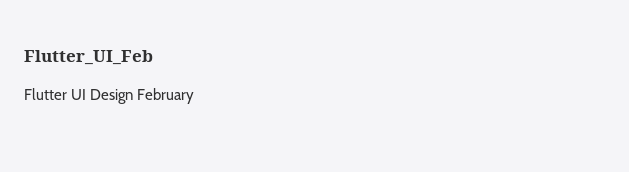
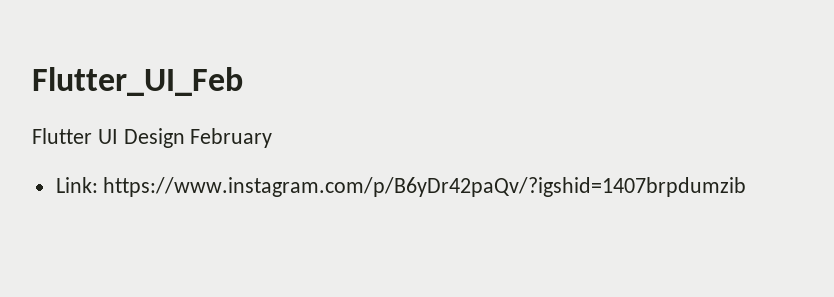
(195, 96) none -> [55,177,747,197] // Link: https://www.instagram.com/p/B6yDr42paQv/?igshid=1407brpdumzib

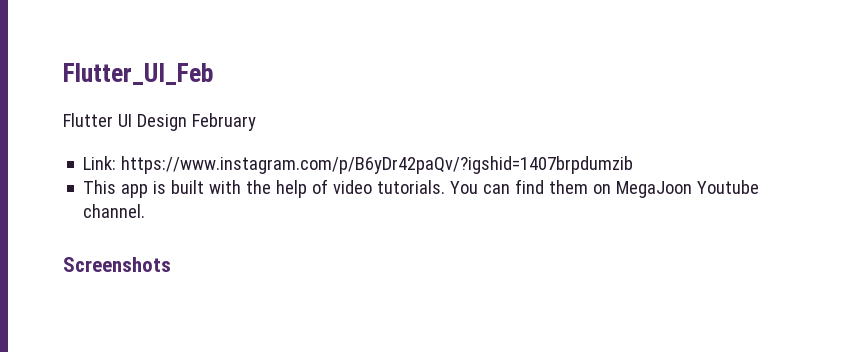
(747, 187) none -> [83,179,760,198] [83,204,146,218] [63,257,171,272] // This app is built with the help of video tutorials. You can find them on MegaJoon Youtube channel. // Screenshots

